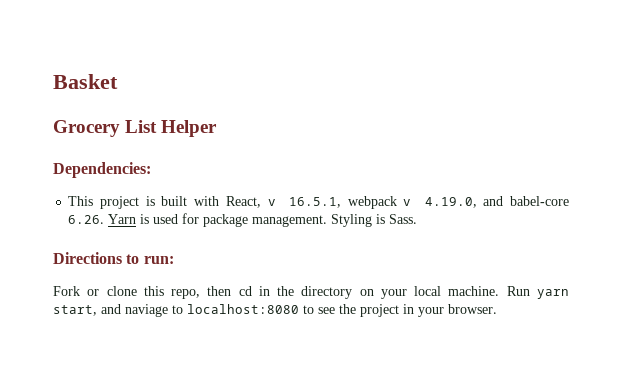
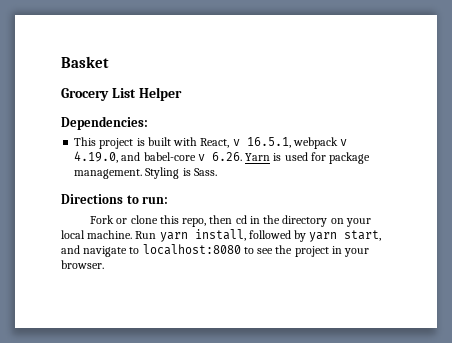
(569, 201) none -> [197,154,205,161] v
(569, 294) none -> [194,229,338,242] install, followed by yarn
[125,304,168,317] naviage -> [83,246,128,257] navigate

